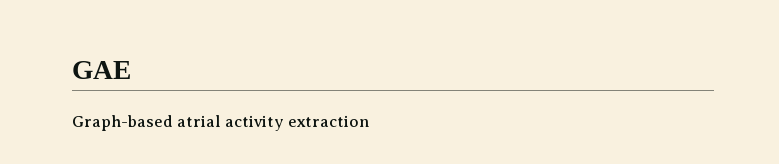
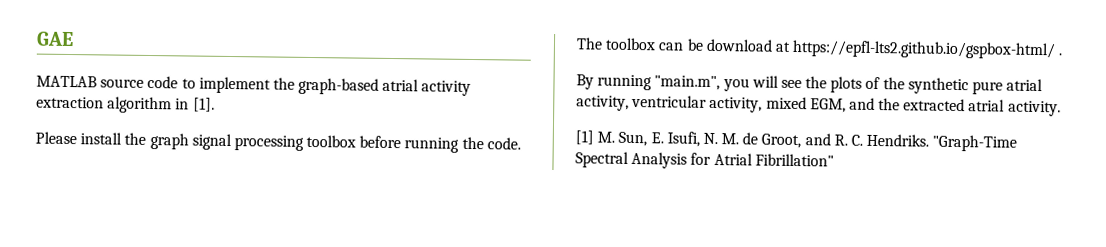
[72,115,370,131] Graph-based atrial activity extraction -> [36,75,472,96] [36,96,215,114] [35,131,521,153] [576,37,1063,60] [576,74,1044,95] [576,94,1061,117] [575,130,1018,152] [575,151,834,169] MATLAB source code to implement the graph-based atrial activity extraction algorithm in [1]. // Please install the graph signal processing toolbox before running the code. The toolbox can be download at https://epfl-lts2.github.io/gspbox-html/ . // By running "main.m", you will see the plots of the synthetic pure atrial activity, ventricular activity, mixed EGM, and the extracted atrial activity. // [1] M. Sun, E. Isufi, N. M. de Groot, and R. C. Hendriks. "Graph-Time Spectral Analysis for Atrial Fibrillation"

